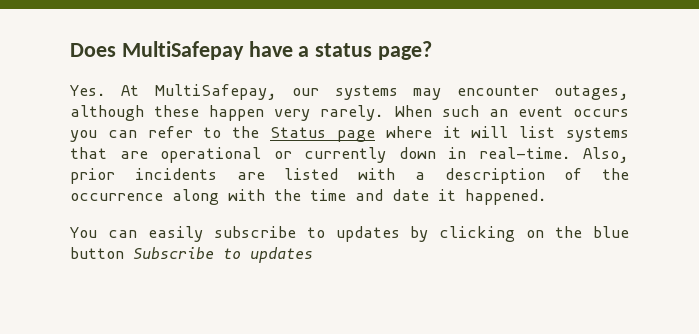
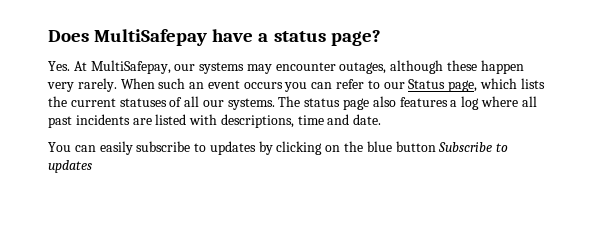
[232,126,629,142] [70,147,629,163] [70,168,629,184] [70,189,547,205] the Status page where it will list systems that are operational or currently down in real-time. Also, prior incidents are listed with a description of the occurrence along with the time and date it happened. -> [383,78,545,92] [48,96,537,110] [48,114,382,128] our Status page, which lists the current statuses of all our systems. The status page also features a log where all past incidents are listed with descriptions, time and date.

